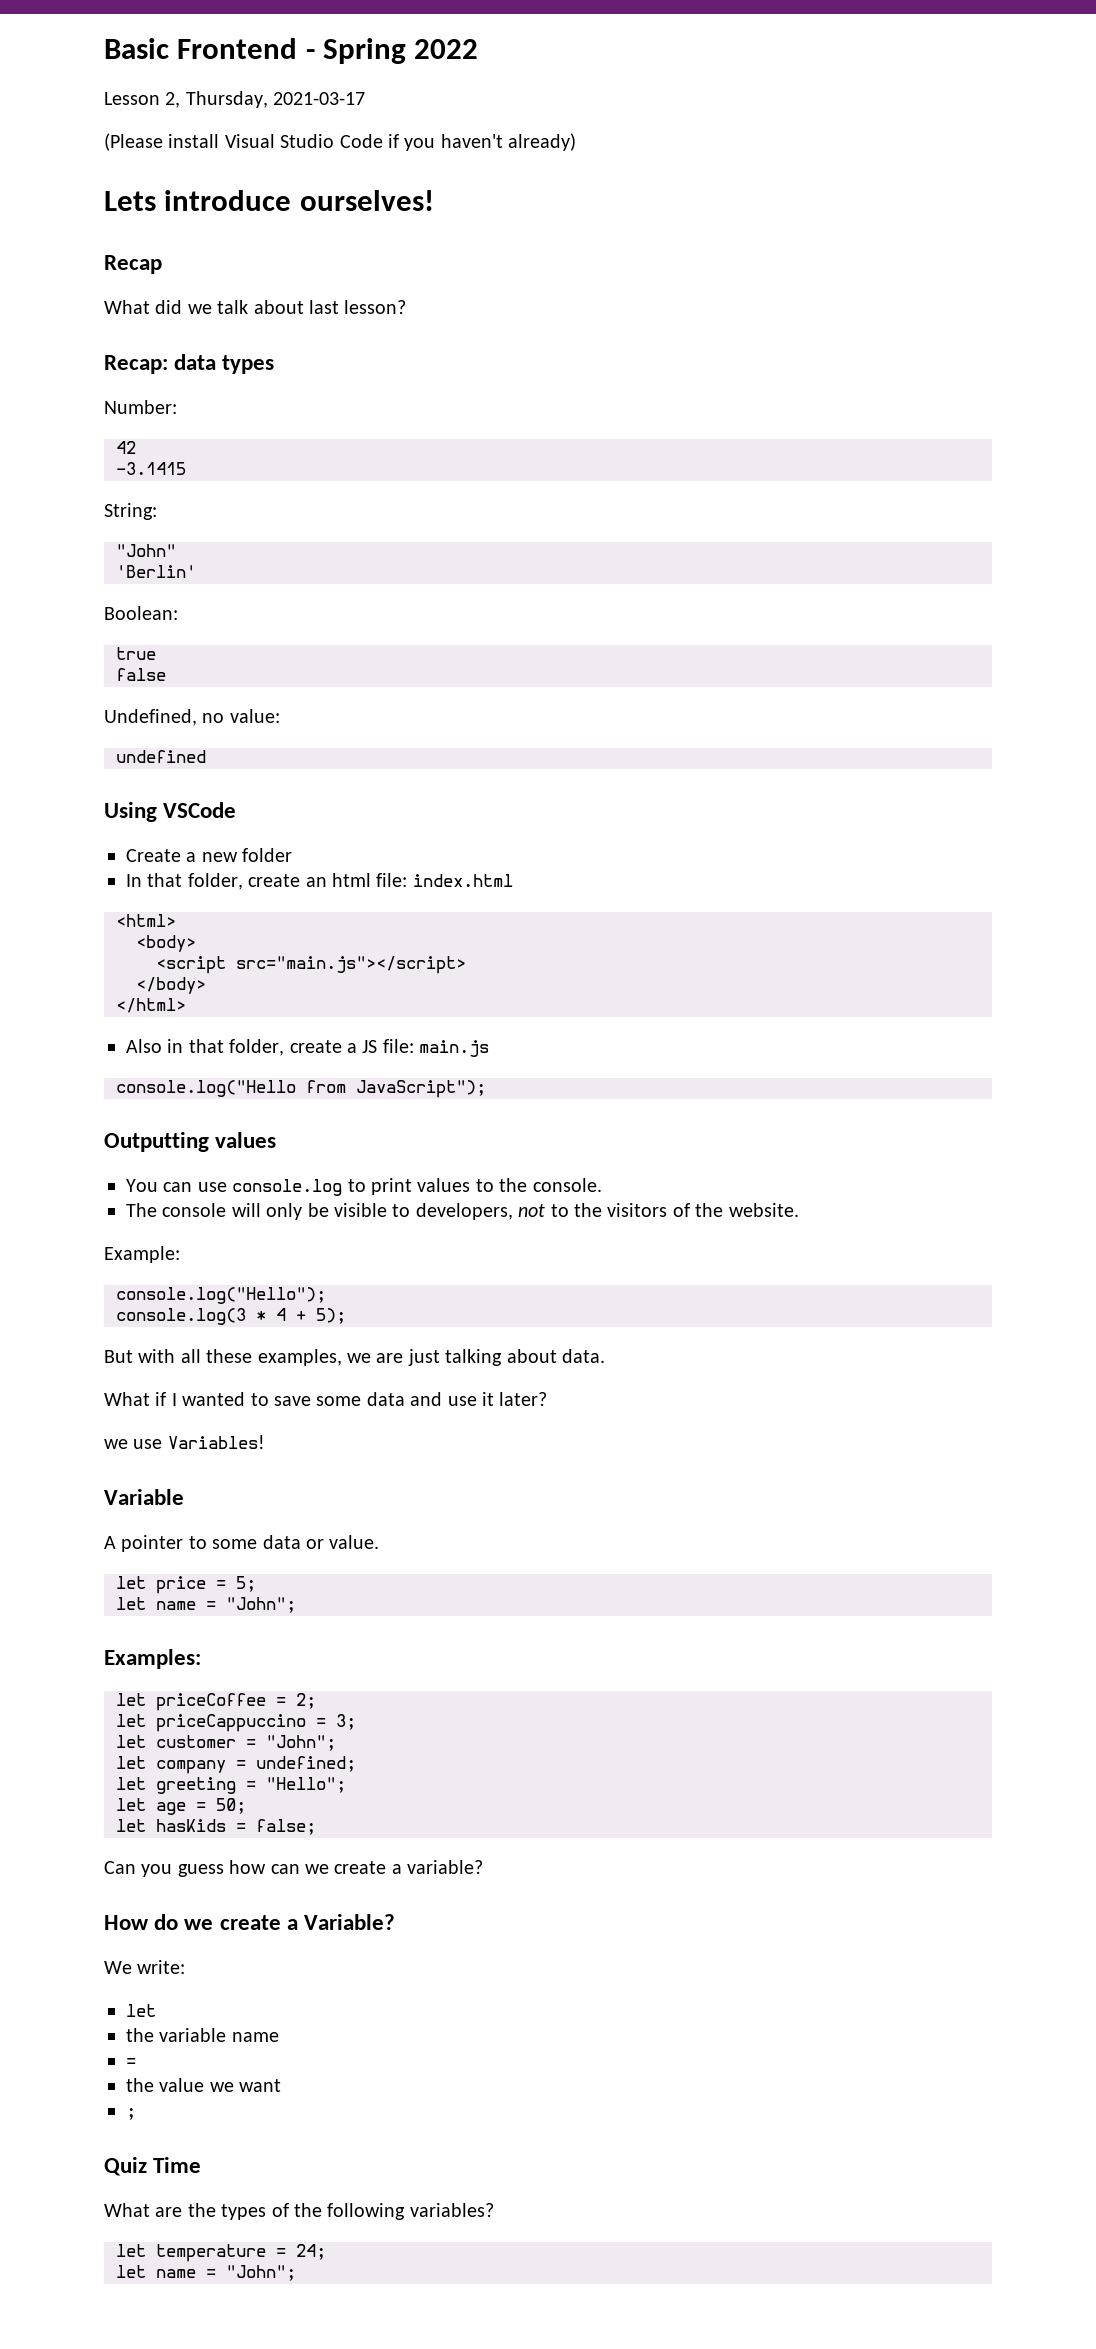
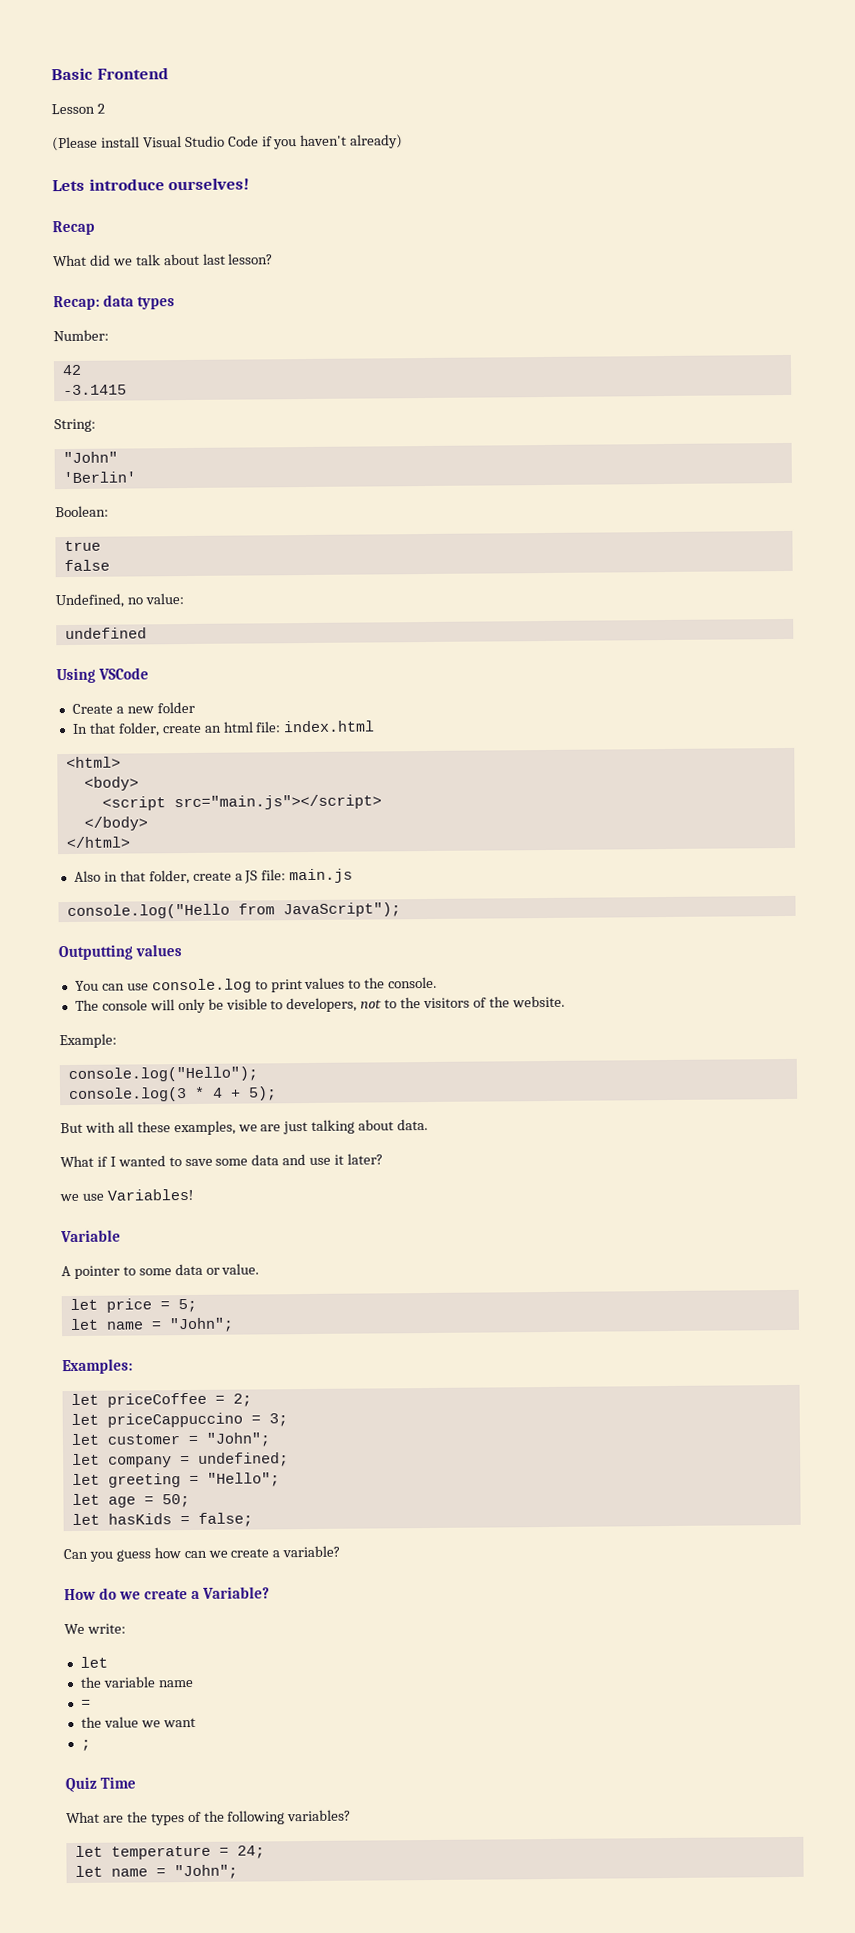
[305,38,479,64] [104,91,366,108] - Spring 2022 // Lesson 2, Thursday, 2021-03-17 -> [51,103,105,115] // Lesson 2

